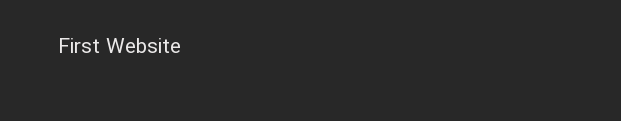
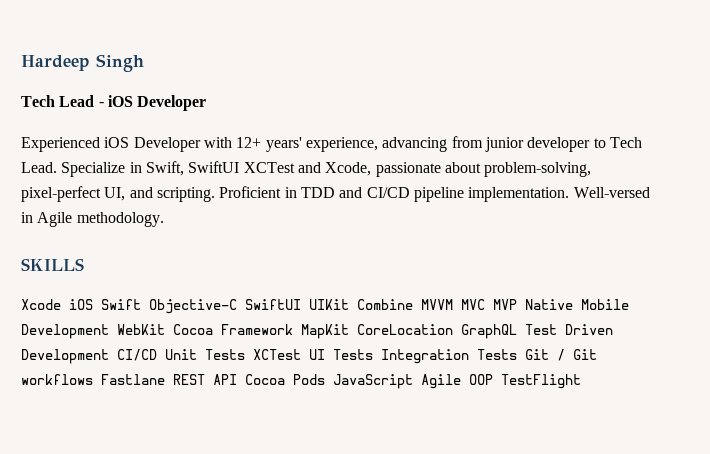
[58,38,181,53] First Website -> [21,54,144,72] [21,95,207,111] [21,136,642,152] [21,161,592,177] [21,186,650,202] [21,212,164,227] [21,258,84,271] [21,299,629,314] [21,324,613,339] [21,349,597,364] [21,374,581,389] Hardeep Singh // Tech Lead - iOS Developer // Experienced iOS Developer with 12+ years' experience, advancing from junior developer to Tech Lead. Specialize in Swift, SwiftUI XCTest and Xcode, passionate about problem-solving, pixel-perfect UI, and scripting. Proficient in TDD and CI/CD pipeline implementation. Well-versed in Agile methodology. // SKILLS // Xcode iOS Swift Objective-C SwiftUI UIKit Combine MVVM MVC MVP Native Mobile Development WebKit Cocoa Framework MapKit CoreLocation GraphQL Test Driven Development CI/CD Unit Tests XCTest UI Tests Integration Tests Git / Git workflows Fastlane REST API Cocoa Pods JavaScript Agile OOP TestFlight

